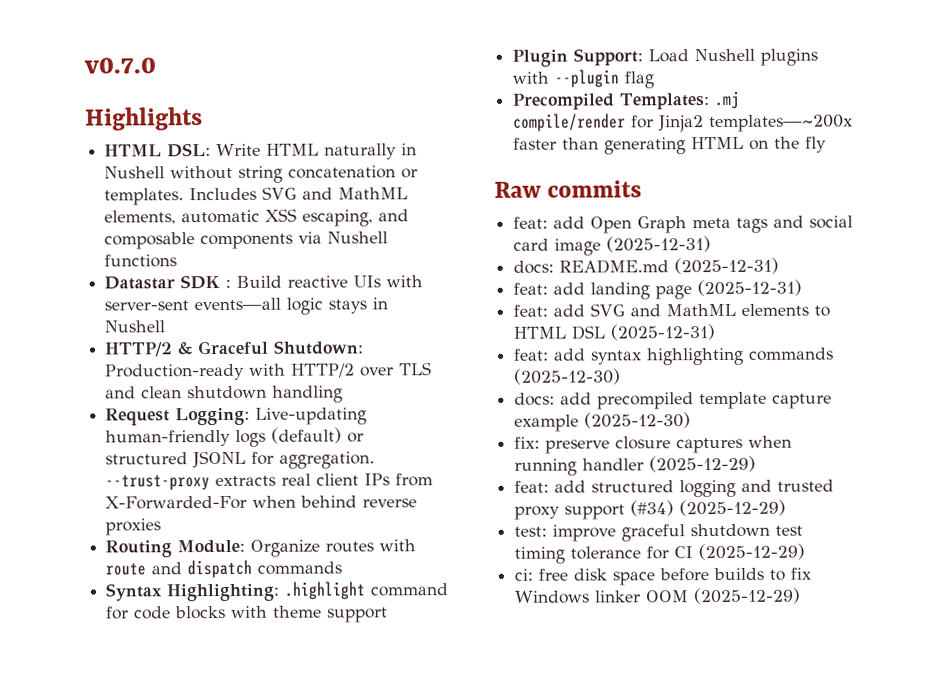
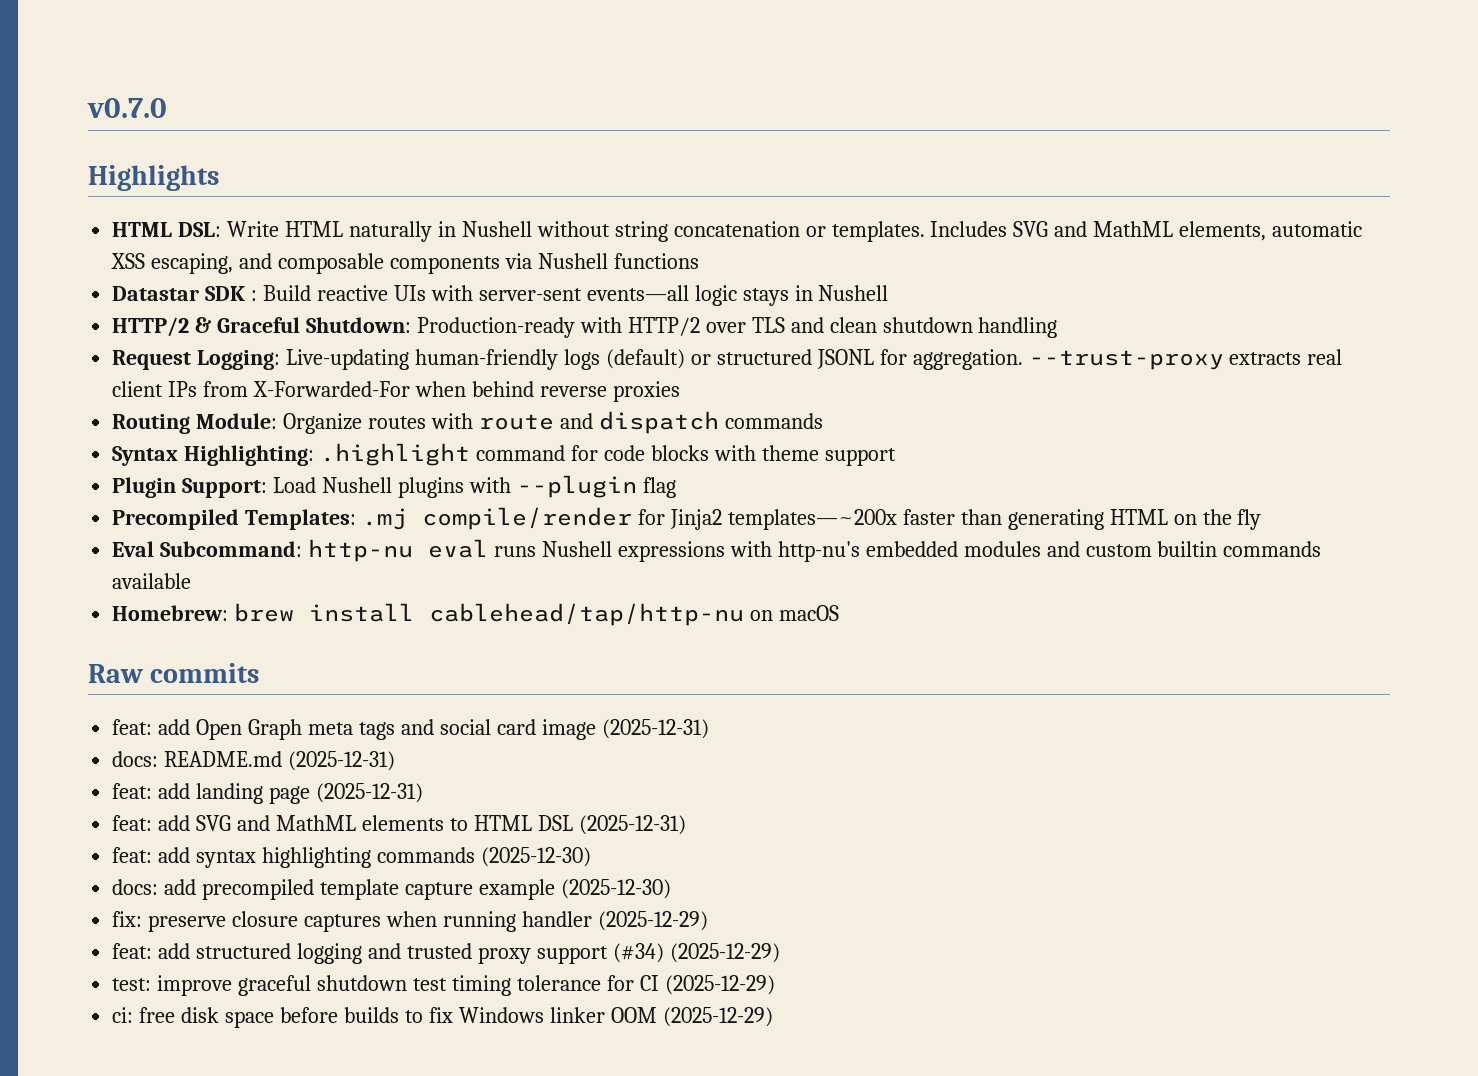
(828, 144) none -> [112,539,1322,562] [112,573,192,589] [112,603,840,626] // Eval Subcommand: http-nu eval runs Nushell expressions with http-nu's embedded modules and custom builtin commands available // Homebrew: brew install cablehead/tap/http-nu on macOS

